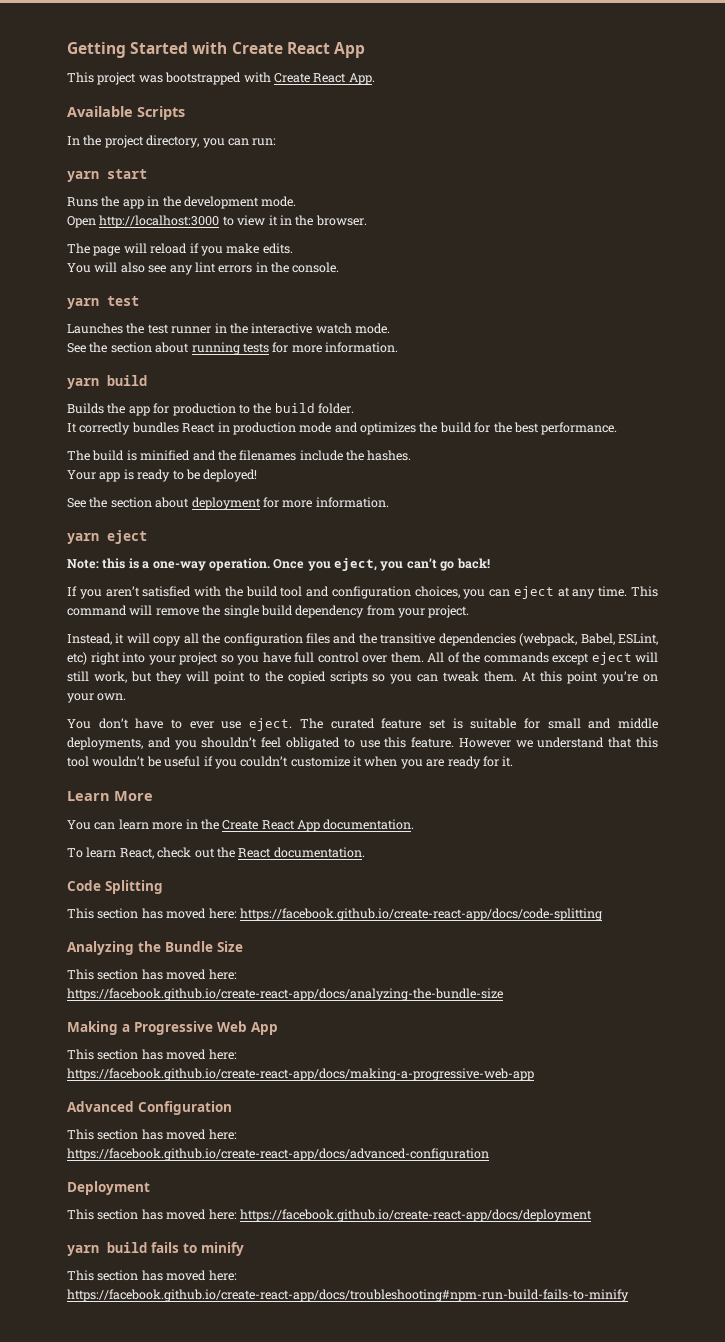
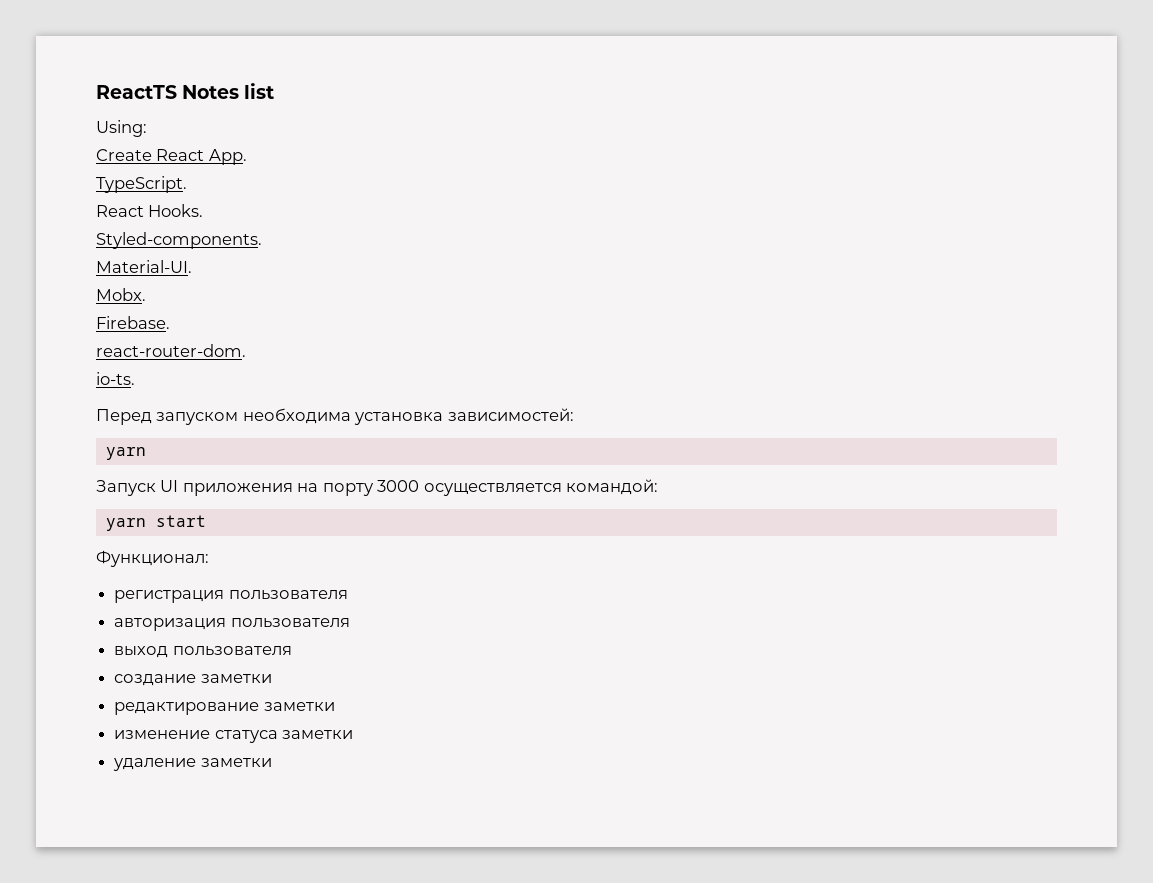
[67,42,365,58] [67,72,375,85] [67,106,185,120] [67,135,277,148] [67,169,147,182] [67,196,297,209] [67,215,367,228] [67,243,293,256] [67,262,340,275] [67,296,139,309] [67,323,390,334] [67,342,398,355] [67,375,147,389] [67,403,354,416] [67,422,618,435] [67,450,412,461] [67,469,258,482] [67,497,389,510] [67,530,147,544] [67,558,490,571] [67,586,658,599] [67,605,470,618] [67,633,659,646] [67,652,658,665] [67,671,659,684] [67,693,127,703] [67,718,658,731] [67,737,658,750] [67,756,514,769] [67,791,153,801] [67,819,415,832] [67,847,365,859] [67,880,163,894] [67,908,602,921] [67,941,243,955] [67,969,237,980] [67,988,503,1001] [67,1021,278,1035] [67,1049,237,1060] [67,1068,534,1081] [67,1101,232,1115] [67,1129,237,1140] [67,1148,489,1161] [67,1181,150,1195] [67,1209,592,1222] [67,1242,244,1256] [67,1270,237,1281] [67,1289,629,1302] Getting Started with Create React App // This project was bootstrapped with Create React App. // Available Scripts // In the project directory, you can run: // yarn start // Runs the app in the development mode. // Open http://localhost:3000 to view it in the browser. // The page will reload if you make edits. // You will also see any lint errors in the console. // yarn test // Launches the test runner in the interactive watch mode. // See the section about running tests for more information. // yarn build // Builds the app for production to the build folder. // It correctly bundles React in production mode and optimizes the build for the best performance. // The build is minified and the filenames include the hashes. // Your app is ready to be deployed! // See the section about deployment for more information. // yarn eject // Note: this is a one-way operation. Once you eject, you can’t go back! // If you aren’t satisfied with the build tool and configuration choices, you can eject at any time. This command will remove the single build dependency from your project. // Instead, it will copy all the configuration files and the transitive dependencies (webpack, Babel, ESLint, etc) right into your project so you have full control over them. All of the commands except eject will still work, but they will point to the copied scripts so you can tweak them. At this point you’re on your own. // You don’t have to ever use eject. The curated feature set is suitable for small and middle deployments, and you shouldn’t feel obligated to use this feature. However we understand that this tool wouldn’t be useful if you couldn’t customize it when you are ready for it. // Learn More // You can learn more in the Create React App documentation. // To learn React, check out the React documentation. // Code Splitting // This section has moved here: https://facebook.github.io/create-react-app/docs/code-splitting // Analyzing the Bundle Size // This section has moved here: https://facebook.github.io/create-react-app/docs/analyzing-the-bundle-size // Making a Progressive Web App // This section has moved here: https://facebook.github.io/create-react-app/docs/making-a-progressive-web-app // Advanced Configuration // This section has moved here: https://facebook.github.io/create-react-app/docs/advanced-configuration // Deployment // This section has moved here: https://facebook.github.io/create-react-app/docs/deployment // yarn build fails to minify // This section has moved here: https://facebook.github.io/create-react-app/docs/troubleshooting#npm-run-build-fails-to-minify -> [96,83,275,99] [96,120,147,137] [96,149,247,165] [96,176,187,193] [96,204,204,217] [96,232,262,249] [96,260,192,273] [96,288,146,301] [96,316,170,329] [96,344,246,357] [96,372,135,385] [96,408,574,425] [105,447,146,460] [96,479,659,496] [105,515,206,531] [96,550,209,567] [114,590,348,603] [114,618,350,631] [114,646,292,658] [114,674,272,686] [114,702,335,715] [114,730,354,743] [113,758,272,771] ReactTS Notes list // Using: // Create React App. // TypeScript. // React Hooks. // Styled-components. // Material-UI. // Mobx. // Firebase. // react-router-dom. // io-ts. // Перед запуском необходима установка зависимостей: // yarn // Запуск UI приложения на порту 3000 осуществляется командой: // yarn start // Функционал: // регистрация пользователя // авторизация пользователя // выход пользователя // создание заметки // редактирование заметки // изменение статуса заметки // удаление заметки

